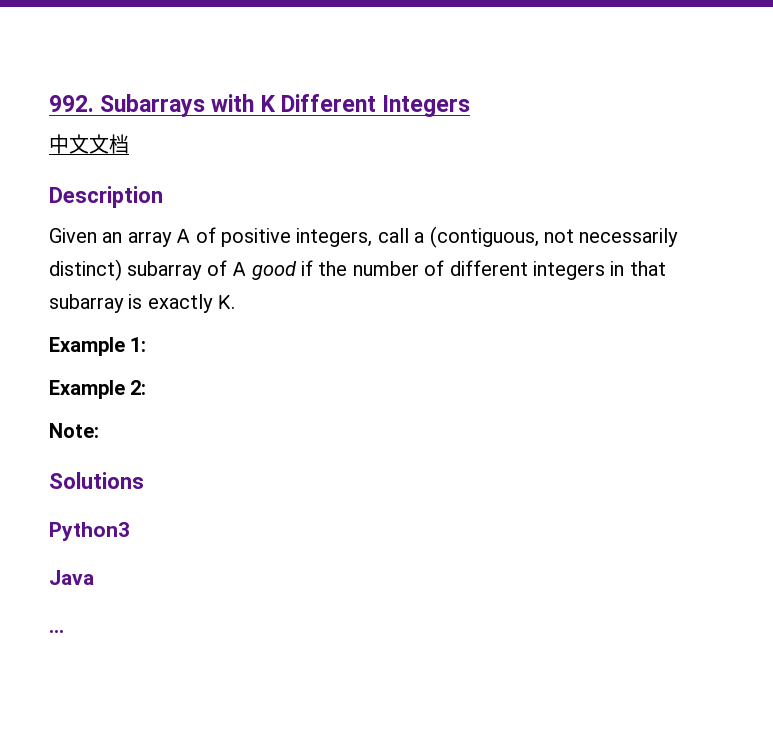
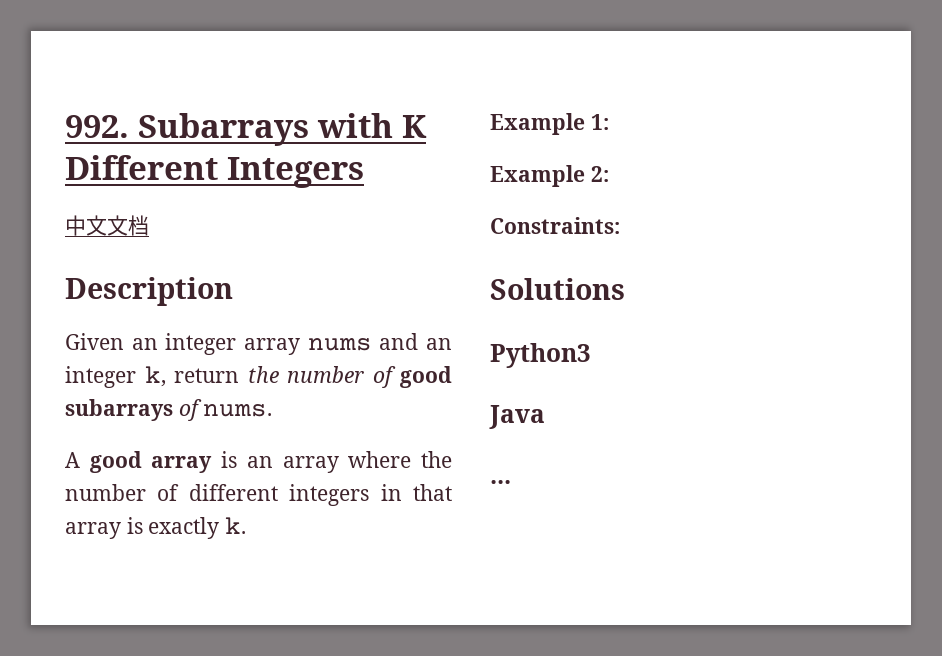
[127,226,679,248] [49,259,313,281] array A of positive integers, call a (contiguous, not necessarily distinct) subarray of A good if -> [165,333,452,355] [65,366,452,388] [65,399,273,421] [65,451,412,473] integer array nums and an integer k, return the number of good subarrays of nums. // A good array is an array where
[49,294,124,313] subarray -> [65,522,121,539] array
[217,294,236,310] K. -> [225,517,247,534] k.
[49,423,99,438] Note: -> [490,217,620,234] Constraints:

